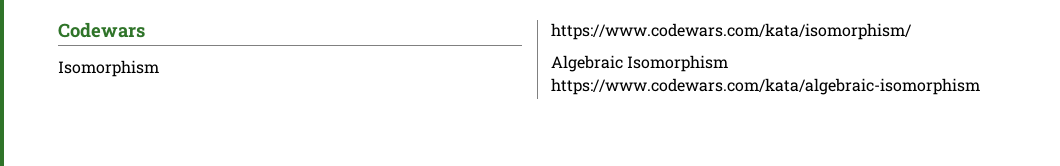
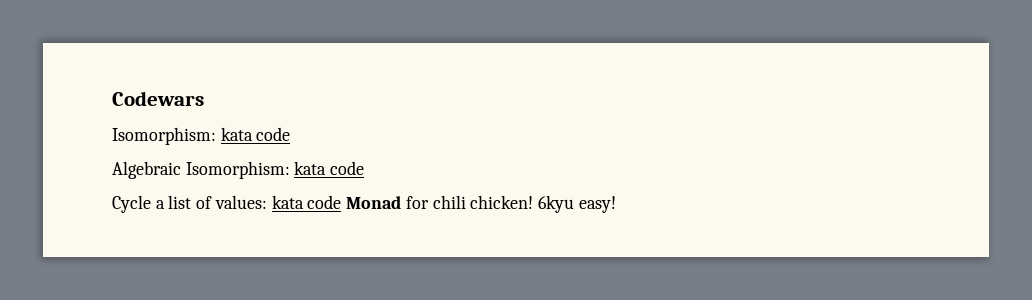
[58,60,159,77] [551,23,912,40] [551,55,729,72] [551,78,980,95] Isomorphism https://www.codewars.com/kata/isomorphism/ // Algebraic Isomorphism https://www.codewars.com/kata/algebraic-isomorphism -> [112,127,291,145] [112,161,365,179] [112,195,616,213] Isomorphism: kata code // Algebraic Isomorphism: kata code // Cycle a list of values: kata code Monad for chili chicken! 6kyu easy!

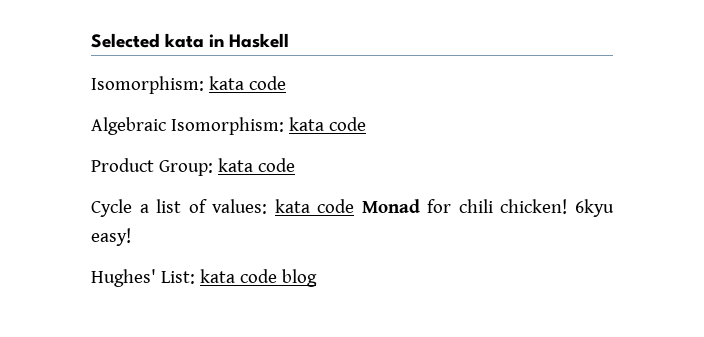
[112,91,204,106] Codewars -> [91,33,290,48] Selected kata in Haskell
(365, 168) none -> [91,158,295,176] // Product Group: kata code
(616, 204) none -> [91,269,317,287] // Hughes' List: kata code blog

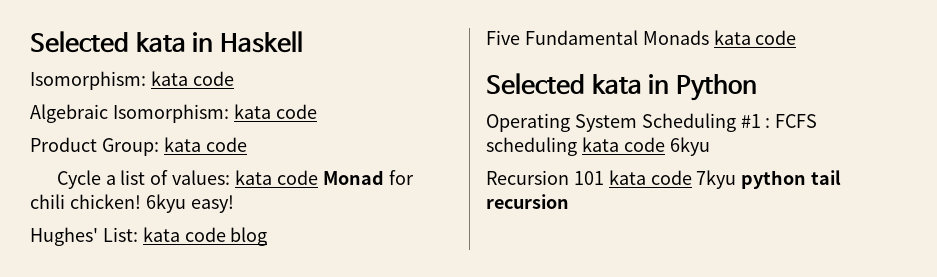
(317, 278) none -> [486,30,797,45] [486,73,757,101] [486,113,818,132] [486,137,710,156] [486,170,842,189] [486,194,569,209] // Five Fundamental Monads kata code // Selected kata in Python // Operating System Scheduling #1 : FCFS scheduling kata code 6kyu // Recursion 101 kata code 7kyu python tail recursion

